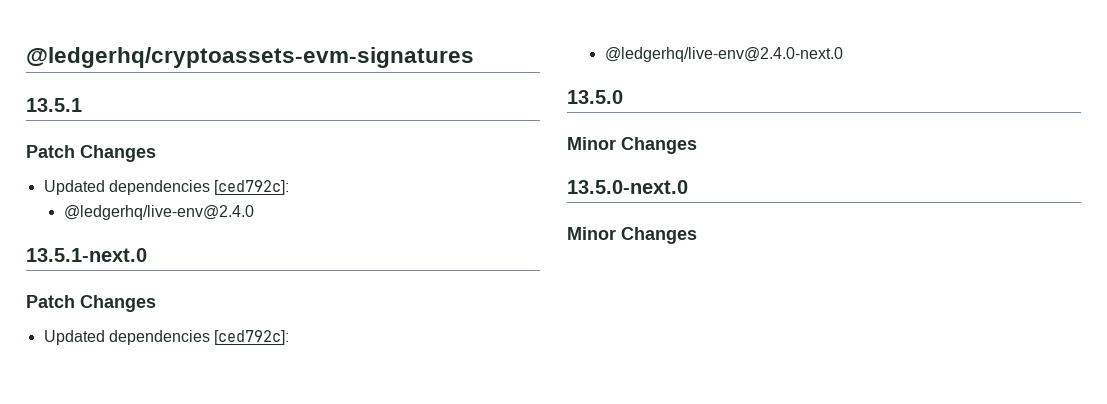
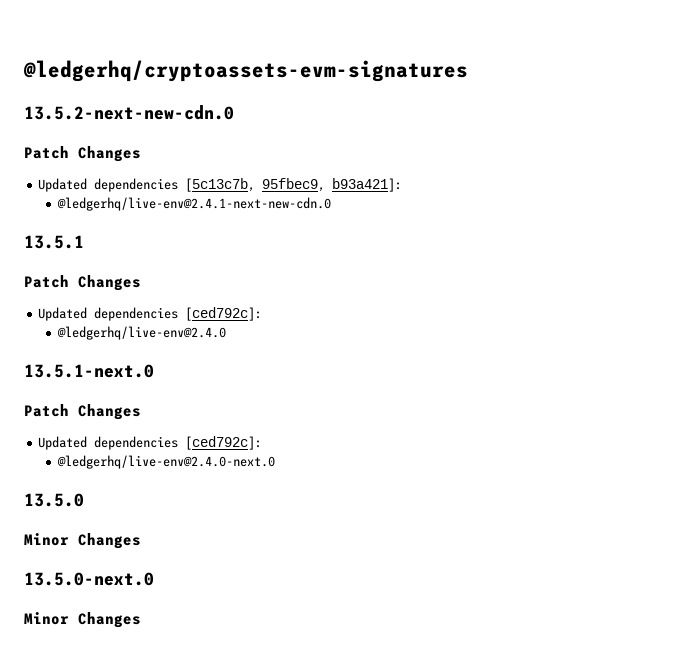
(474, 57) none -> [24,105,234,120] [24,146,141,162] [38,178,403,192] [56,197,331,211] // 13.5.2-next-new-cdn.0 // Patch Changes // Updated dependencies [5c13c7b, 95fbec9, b93a421]: // @ledgerhq/live-env@2.4.1-next-new-cdn.0

